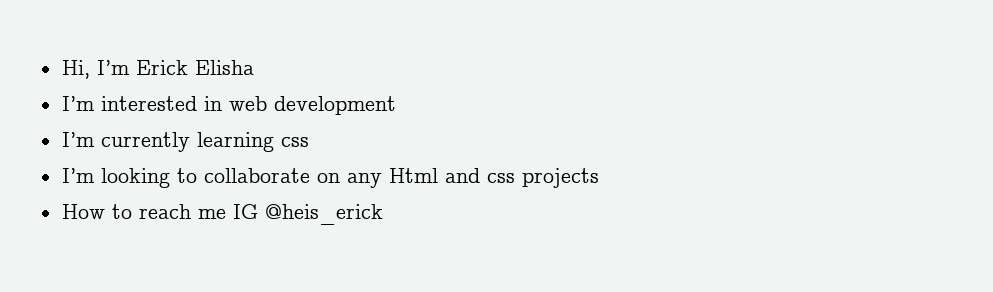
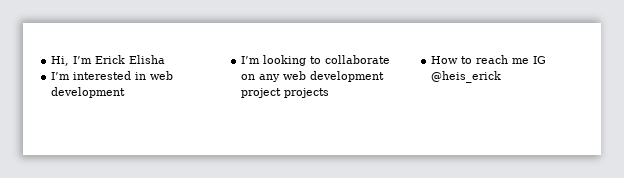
[61,132,309,152] // I’m currently learning css -> (126, 92) none
[388,168,515,183] Html and css -> [283,71,385,82] [241,88,282,98] web development project

